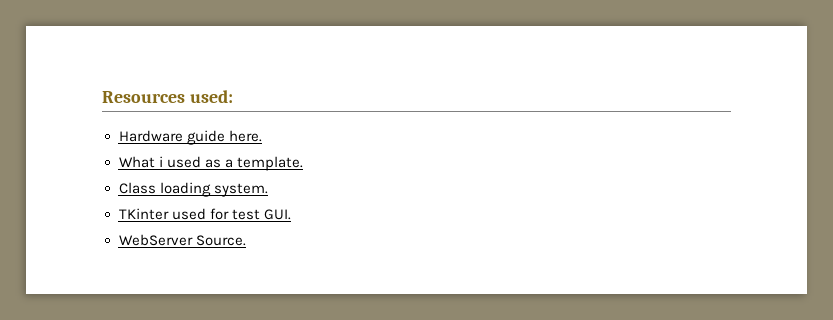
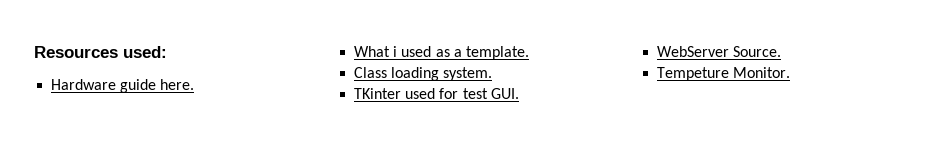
(246, 240) none -> [657,67,791,81] // Tempeture Monitor.

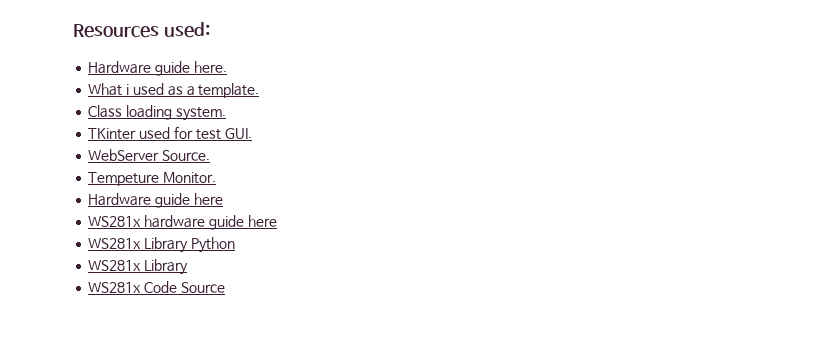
(791, 72) none -> [88,193,223,208] [88,215,277,230] [88,237,235,253] [88,259,189,275] [88,281,225,293] // Hardware guide here // WS281x hardware guide here // WS281x Library Python // WS281x Library // WS281x Code Source

